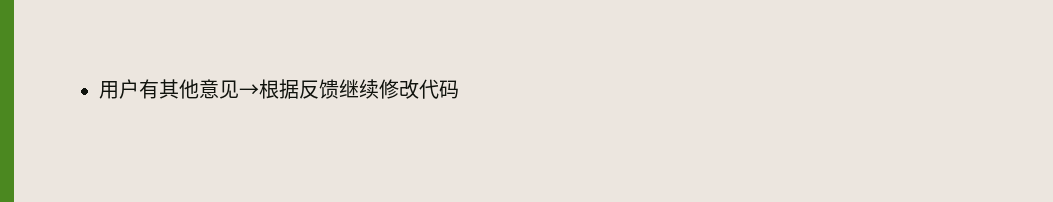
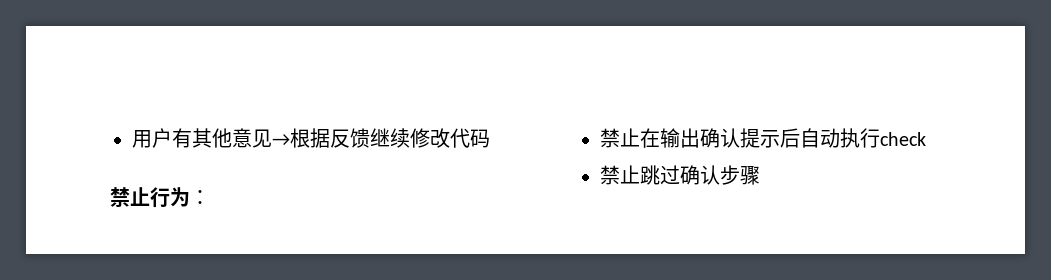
(459, 89) none -> [110,187,210,208] [600,128,926,148] [600,165,760,185] // 禁止行为： // 禁止在输出确认提示后自动执行check // 禁止跳过确认步骤

